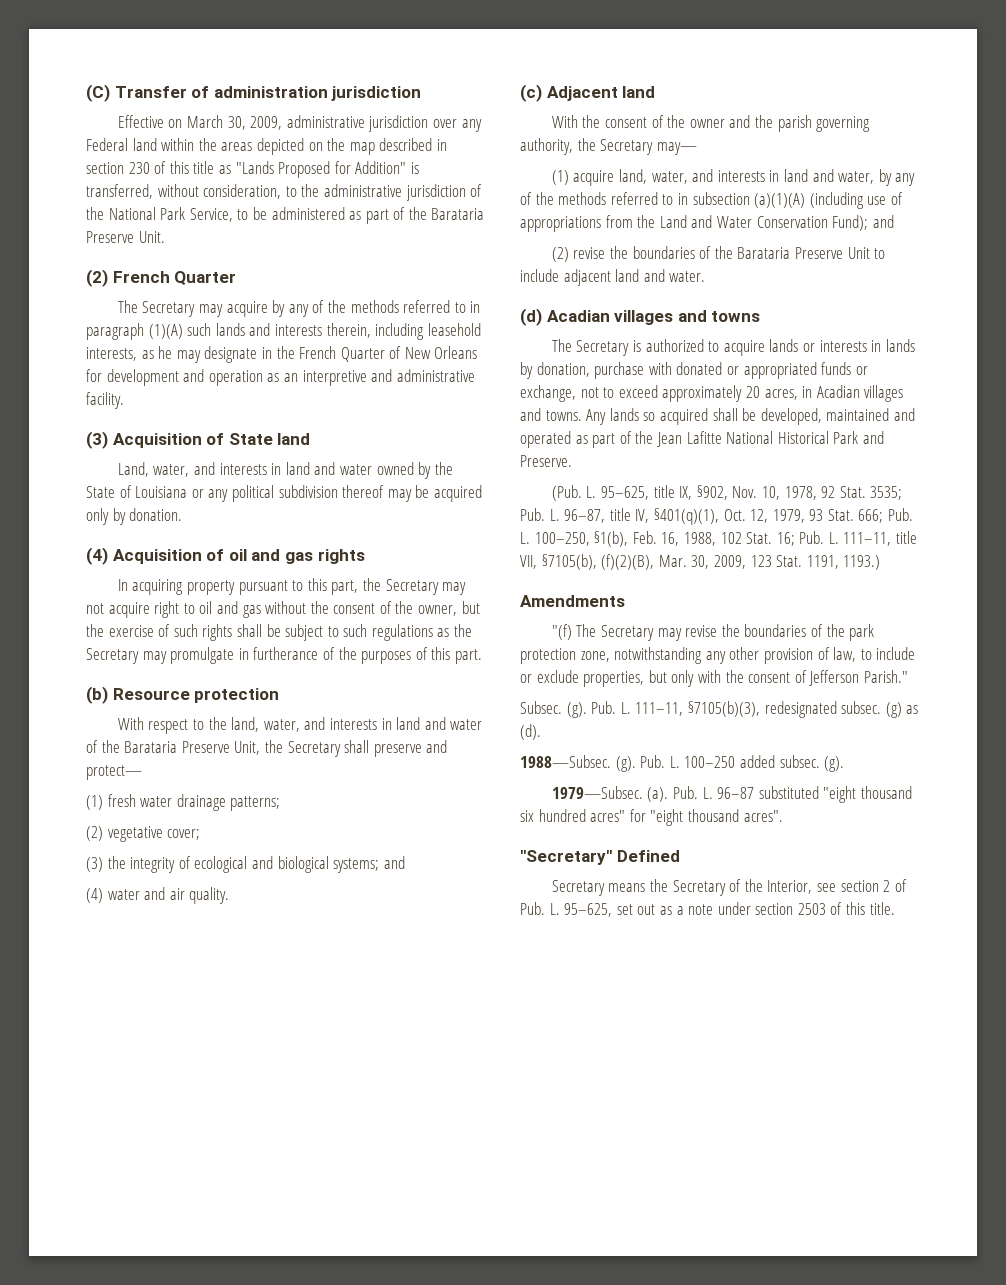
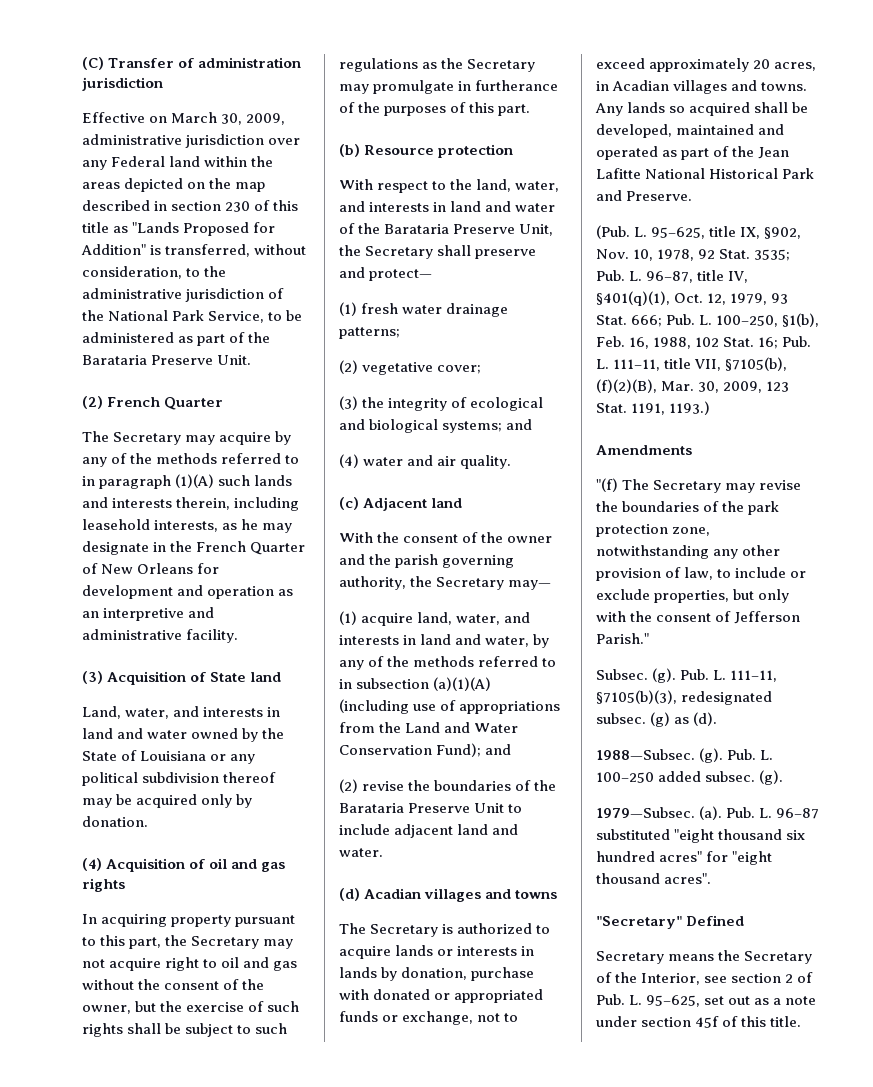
[797,903,826,915] 2503 -> [695,1016,720,1028] 45f

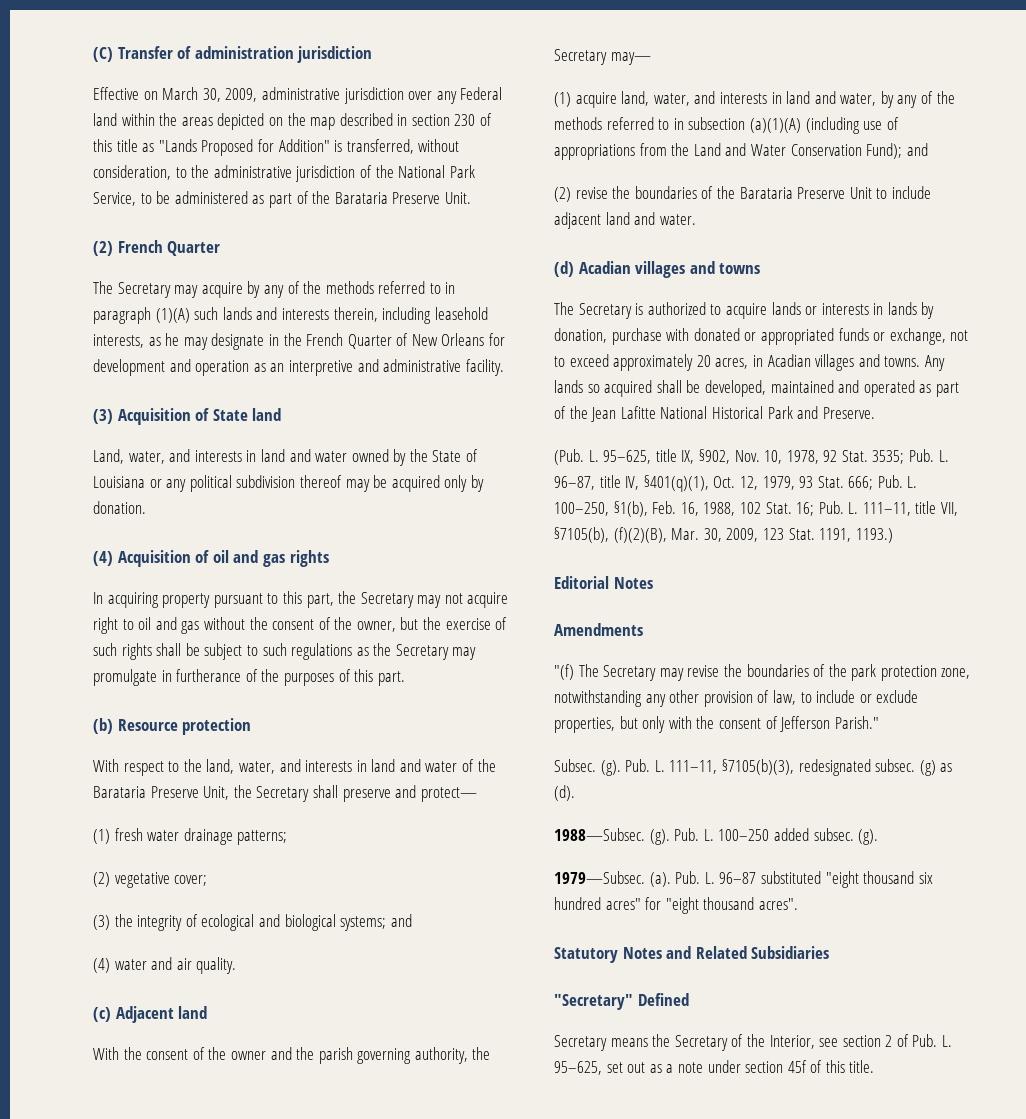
(711, 408) none -> [554,576,653,589] // Editorial Notes
(712, 878) none -> [554,946,830,963] // Statutory Notes and Related Subsidiaries

